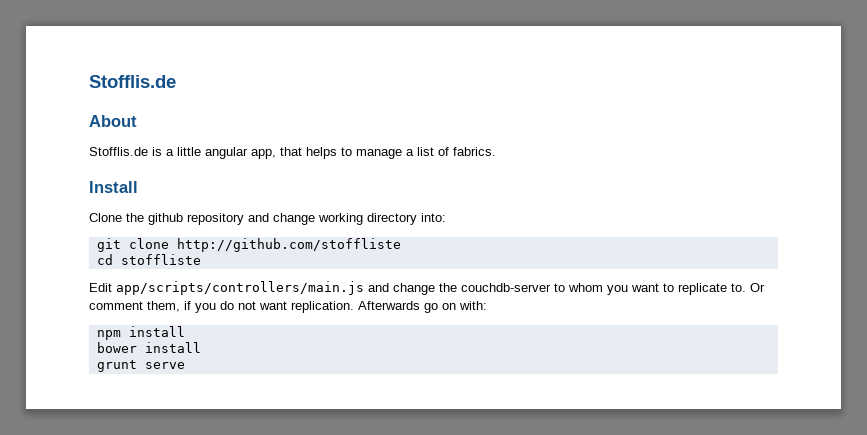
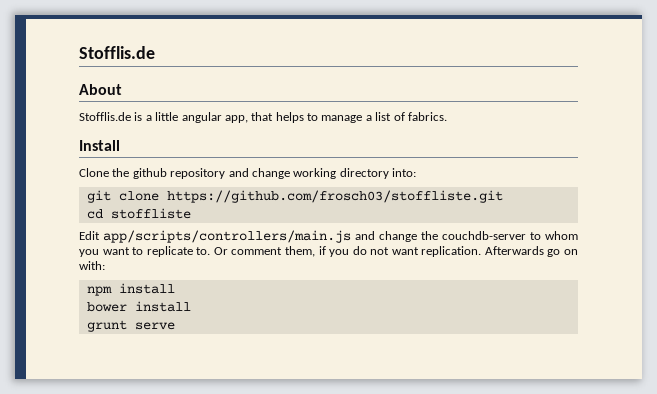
[176,238,401,252] http://github.com/stoffliste -> [166,190,503,203] https://github.com/frosch03/stoffliste.git

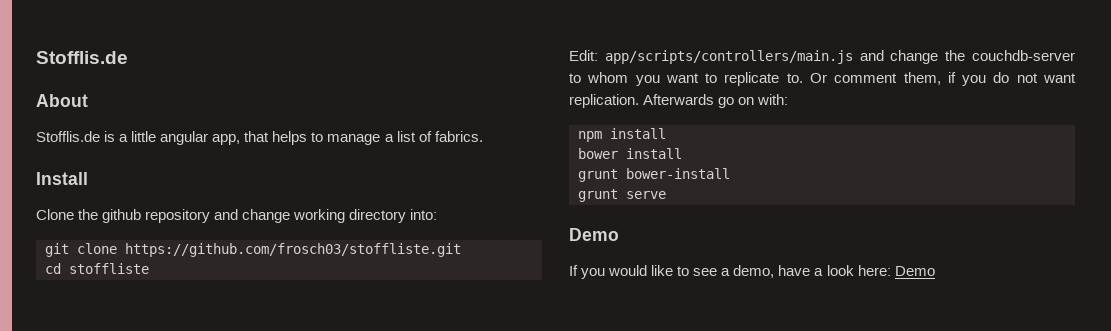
[79,231,100,240] Edit -> [569,50,598,61] Edit:
(191, 306) none -> [578,168,730,182] // grunt bower-install
(175, 326) none -> [569,228,619,241] [569,265,935,279] // Demo // If you would like to see a demo, have a look here: Demo

